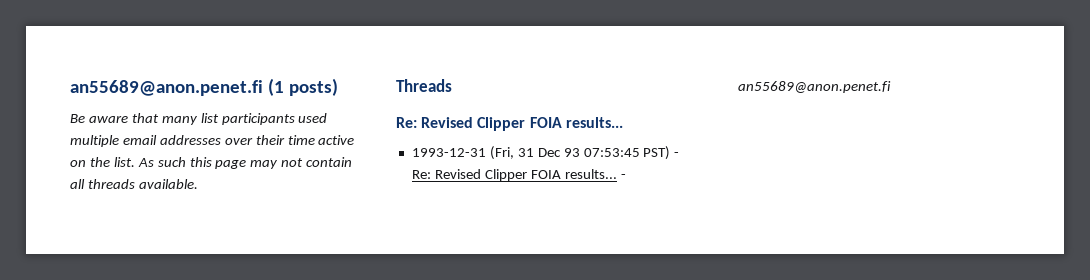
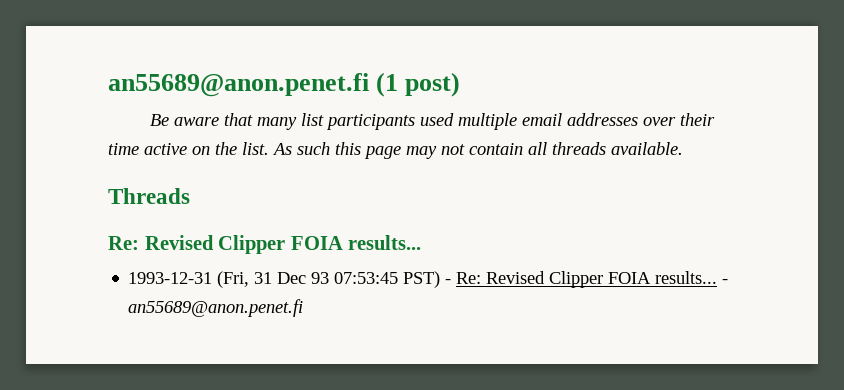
[288,78,338,96] posts) -> [405,72,461,97] post)

